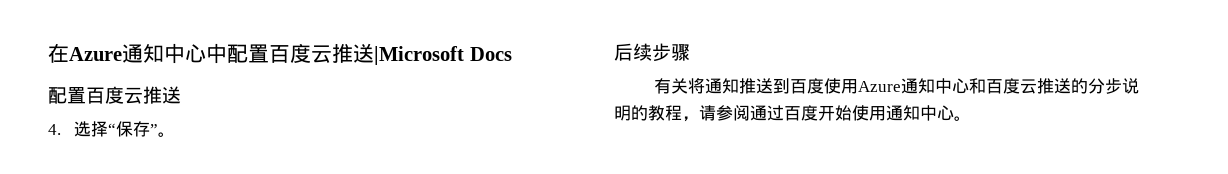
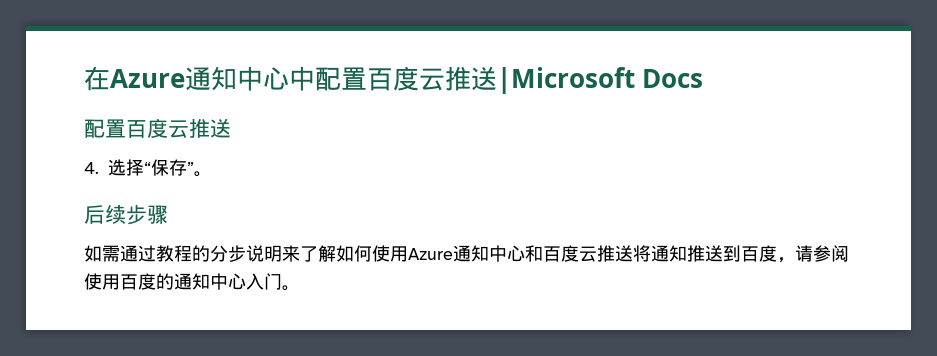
[653,78,824,94] 有关将通知推送到百度 -> [84,245,372,262] 如需通过教程的分步说明来了解如何
[1070,78,1139,94] [614,105,954,122] 的分步说明的教程，请参阅通过百度开始使用通知中心 -> [633,245,849,263] [84,273,282,290] 将通知推送到百度，请参阅使用百度的通知中心入门

